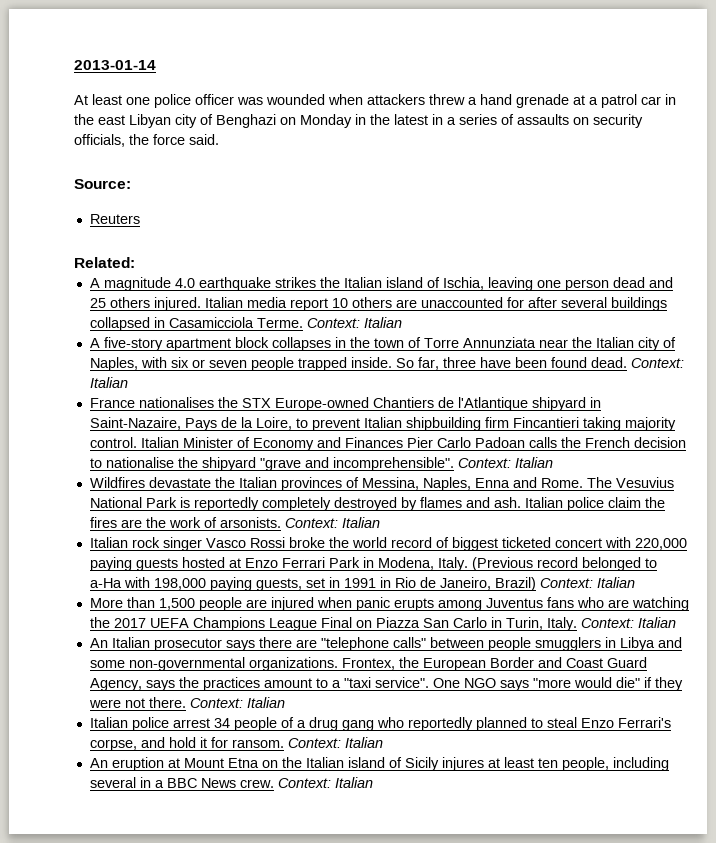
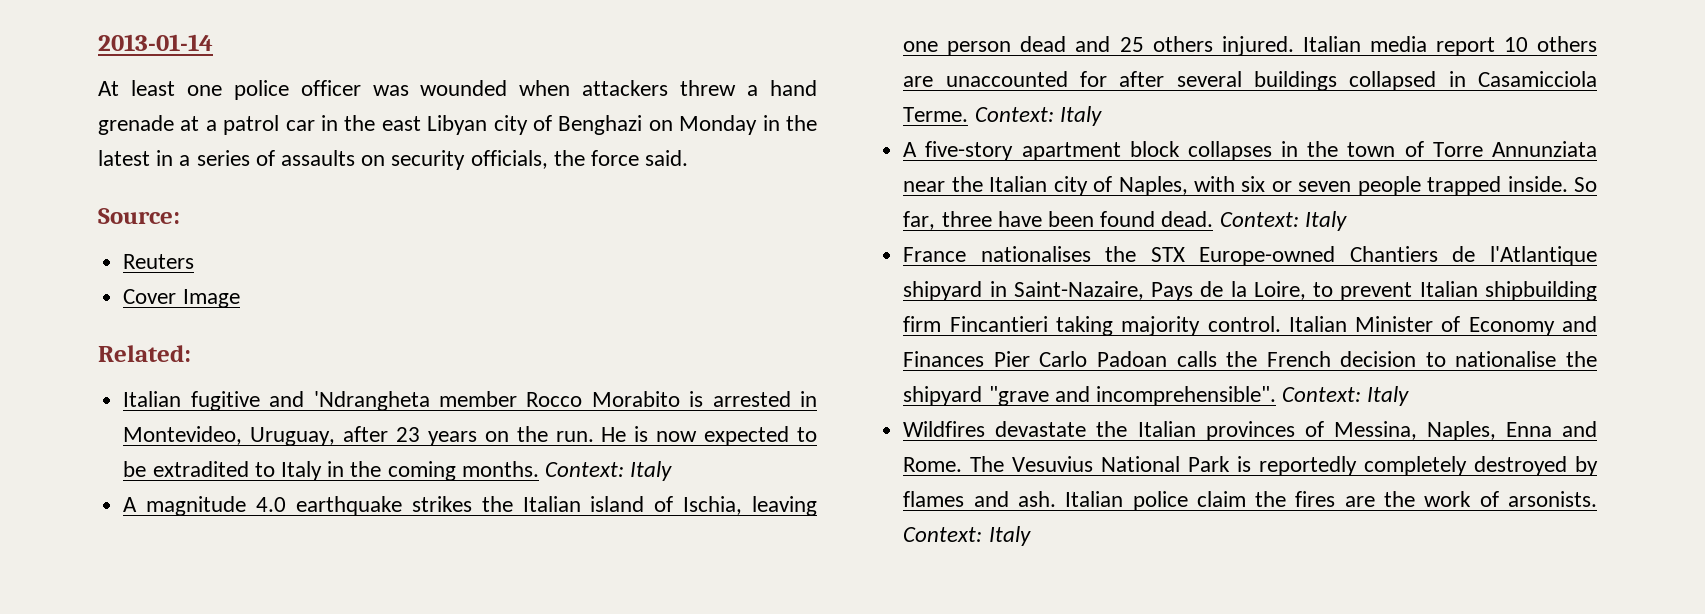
(140, 219) none -> [123,289,240,308] // Cover Image
(135, 262) none -> [123,391,818,411] [123,426,817,446] [123,461,673,481] // Italian fugitive and 'Ndrangheta member Rocco Morabito is arrested in Montevideo, Uruguay, after 23 years on the run. He is now expected to be extradited to Italy in the coming months. Context: Italy
[363,317,402,328] Italian -> [1059,106,1102,126] Italy
[89,377,128,388] Italian -> [1304,211,1347,231] Italy
[514,457,553,468] Italian -> [1367,386,1410,406] Italy
[341,517,380,528] [89,537,687,551] [89,557,657,571] [89,577,635,591] [89,597,689,611] [89,617,676,631] [89,637,682,651] [89,657,647,671] [89,677,683,691] [88,697,285,708] [89,717,671,731] [89,737,383,751] [89,757,669,771] [89,777,373,788] Italian // Italian rock singer Vasco Rossi broke the world record of biggest ticketed concert with 220,000 paying guests hosted at Enzo Ferrari Park in Modena, Italy. (Previous record belonged to a-Ha with 198,000 paying guests, set in 1991 in Rio de Janeiro, Brazil) Context: Italian // More than 1,500 people are injured when panic erupts among Juventus fans who are watching the 2017 UEFA Champions League Final on Piazza San Carlo in Turin, Italy. Context: Italian // An Italian prosecutor says there are "telephone calls" between people smugglers in Libya and some non-governmental organizations. Frontex, the European Border and Coast Guard Agency, says the practices amount to a "taxi service". One NGO says "more would die" if they were not there. Context: Italian // Italian police arrest 34 people of a drug gang who reportedly planned to steal Enzo Ferrari's corpse, and hold it for ransom. Context: Italian // An eruption at Mount Etna on the Italian island of Sicily injures at least ten people, including several in a BBC News crew. Context: Italian -> [988,526,1031,546] Italy

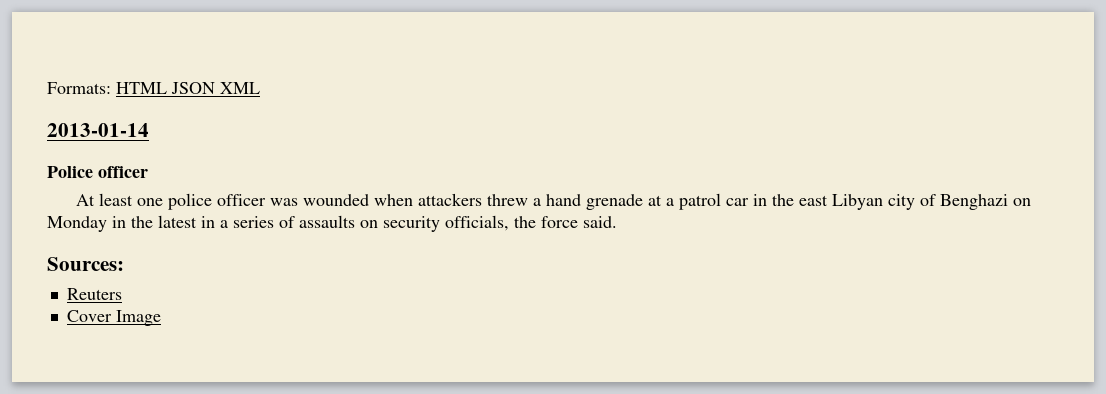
(98, 42) none -> [47,82,260,94] Formats: HTML JSON XML //
(213, 42) none -> [47,166,148,178] // Police officer
[98,208,180,224] Source: -> [47,257,124,271] Sources:
[98,345,191,362] [123,391,818,411] [123,426,817,446] [123,461,673,481] [123,496,818,516] [903,36,1597,56] [903,71,1597,91] [903,106,1102,126] [903,141,1597,161] [903,176,1597,196] [903,211,1347,231] [903,246,1597,266] [903,281,1597,301] [903,316,1597,336] [903,351,1597,367] [903,386,1410,406] [903,421,1597,441] [903,456,1598,476] [903,491,1598,511] [903,526,1031,546] // Related: // Italian fugitive and 'Ndrangheta member Rocco Morabito is arrested in Montevideo, Uruguay, after 23 years on the run. He is now expected to be extradited to Italy in the coming months. Context: Italy // A magnitude 4.0 earthquake strikes the Italian island of Ischia, leaving one person dead and 25 others injured. Italian media report 10 others are unaccounted for after several buildings collapsed in Casamicciola Terme. Context: Italy // A five-story apartment block collapses in the town of Torre Annunziata near the Italian city of Naples, with six or seven people trapped inside. So far, three have been found dead. Context: Italy // France nationalises the STX Europe-owned Chantiers de l'Atlantique shipyard in Saint-Nazaire, Pays de la Loire, to prevent Italian shipbuilding firm Fincantieri taking majority control. Italian Minister of Economy and Finances Pier Carlo Padoan calls the French decision to nationalise the shipyard "grave and incomprehensible". Context: Italy // Wildfires devastate the Italian provinces of Messina, Naples, Enna and Rome. The Vesuvius National Park is reportedly completely destroyed by flames and ash. Italian police claim the fires are the work of arsonists. Context: Italy -> (161, 318) none

